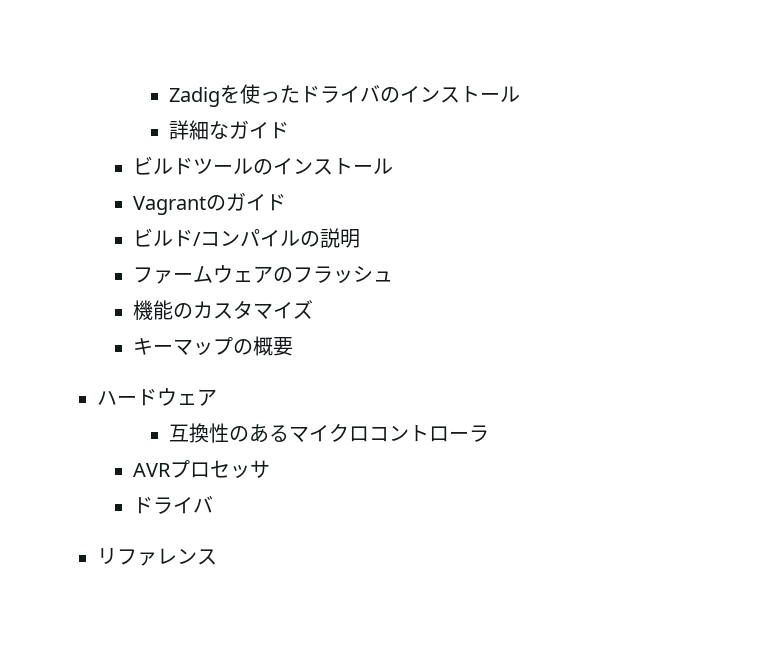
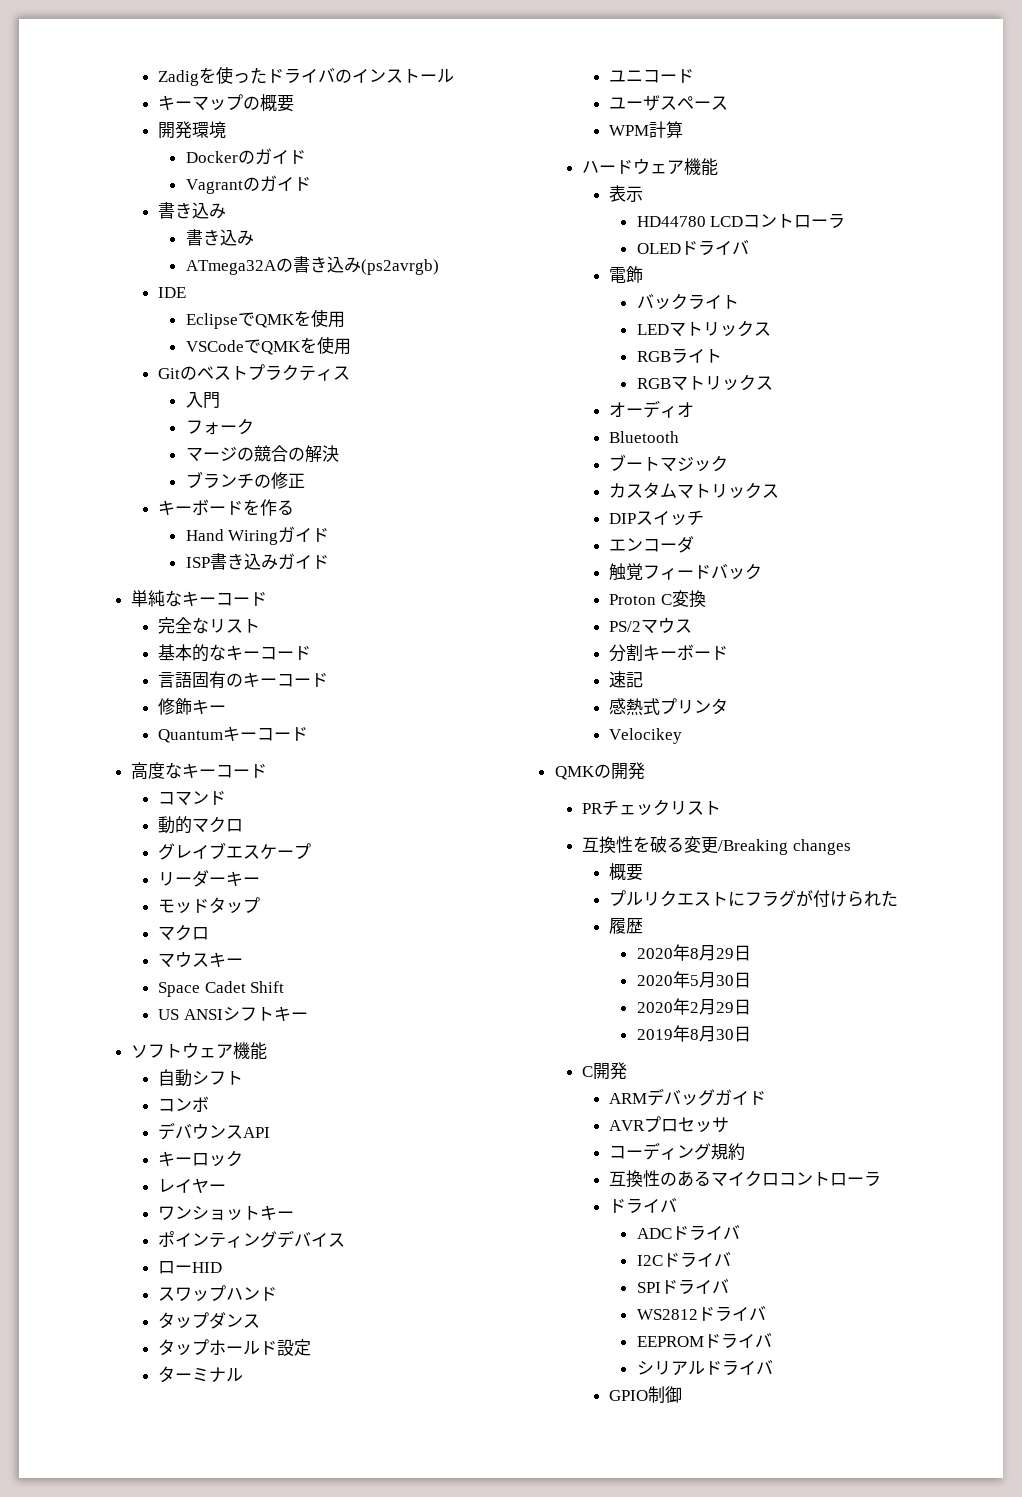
[168,120,289,140] [132,156,393,175] [132,192,286,215] [132,228,360,248] [132,265,393,284] [132,300,313,320] [132,336,293,356] [97,388,217,406] 詳細なガイド // ビルドツールのインストール // Vagrantのガイド // ビルド/コンパイルの説明 // ファームウェアのフラッシュ // 機能のカスタマイズ // キーマップの概要 // ハードウェア -> [158,94,295,112] [158,121,227,139] [185,148,306,165] [185,175,311,194] [158,202,227,219] [185,229,254,246] [185,256,439,275] [158,287,187,298] [185,309,345,329] [185,336,351,355] [158,364,351,381] [185,392,220,409] [185,418,254,435] [185,445,339,463] [185,471,305,489] [158,499,295,516] [185,526,330,545] [185,553,329,570] [130,590,267,607] [158,617,261,634] [158,644,312,662] [158,671,329,689] [158,698,227,715] [158,726,309,743] [130,762,267,780] [158,791,227,806] [158,816,244,834] [158,842,312,860] [158,870,261,887] [158,897,261,914] [158,924,210,941] [158,951,244,968] [158,981,285,997] [158,1006,308,1021] [130,1042,267,1060] [158,1069,244,1087] [158,1096,210,1112] [158,1122,271,1140] [158,1150,244,1167] [158,1178,227,1193] [158,1205,295,1221] [158,1230,346,1248] [158,1260,223,1274] [158,1285,278,1302] [158,1312,261,1329] [158,1339,312,1356] [158,1366,244,1383] [609,69,695,83] [609,95,729,111] [609,121,684,138] [581,158,718,176] [609,185,644,202] [636,213,846,229] [636,240,749,256] [609,266,644,283] [636,293,739,310] [636,320,771,337] [636,348,722,364] [636,374,773,391] [609,400,695,418] [609,431,680,443] [609,454,729,472] [609,482,780,499] [609,510,705,526] [609,536,695,553] [609,563,763,581] [609,590,706,608] [609,617,693,634] [609,644,729,662] [609,671,644,688] [609,698,729,716] [609,728,683,744] [554,762,645,780] [581,799,721,816] [581,836,851,855] [609,863,644,881] [609,890,899,908] [609,917,644,934] [636,944,751,961] [636,971,751,988] [636,998,751,1015] [636,1025,751,1042] [581,1062,627,1080] [609,1088,767,1106] [609,1116,730,1133] [609,1142,746,1161] キーマップの概要 // 開発環境 // Dockerのガイド // Vagrantのガイド // 書き込み // 書き込み // ATmega32Aの書き込み(ps2avrgb) // IDE // EclipseでQMKを使用 // VSCodeでQMKを使用 // Gitのベストプラクティス // 入門 // フォーク // マージの競合の解決 // ブランチの修正 // キーボードを作る // Hand Wiringガイド // ISP書き込みガイド // 単純なキーコード // 完全なリスト // 基本的なキーコード // 言語固有のキーコード // 修飾キー // Quantumキーコード // 高度なキーコード // コマンド // 動的マクロ // グレイブエスケープ // リーダーキー // モッドタップ // マクロ // マウスキー // Space Cadet Shift // US ANSIシフトキー // ソフトウェア機能 // 自動シフト // コンボ // デバウンスAPI // キーロック // レイヤー // ワンショットキー // ポインティングデバイス // ローHID // スワップハンド // タップダンス // タップホールド設定 // ターミナル // ユニコード // ユーザスペース // WPM計算 // ハードウェア機能 // 表示 // HD44780 LCDコントローラ // OLEDドライバ // 電飾 // バックライト // LEDマトリックス // RGBライト // RGBマトリックス // オーディオ // Bluetooth // ブートマジック // カスタムマトリックス // DIPスイッチ // エンコーダ // 触覚フィードバック // Proton C変換 // PS/2マウス // 分割キーボード // 速記 // 感熱式プリンタ // Velocikey // QMKの開発 // PRチェックリスト // 互換性を破る変更/Breaking changes // 概要 // プルリクエストにフラグが付けられた // 履歴 // 2020年8月29日 // 2020年5月30日 // 2020年2月29日 // 2019年8月30日 // C開発 // ARMデバッグガイド // AVRプロセッサ // コーディング規約
[132,460,270,479] [132,496,213,514] [97,548,217,566] // AVRプロセッサ // ドライバ // リファレンス -> [609,1198,678,1214] [636,1225,740,1241] [636,1252,731,1268] [636,1279,729,1295] [636,1306,766,1322] [636,1333,772,1349] [636,1360,773,1376] [609,1386,683,1403] // ドライバ // ADCドライバ // I2Cドライバ // SPIドライバ // WS2812ドライバ // EEPROMドライバ // シリアルドライバ // GPIO制御

